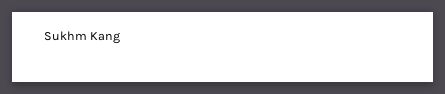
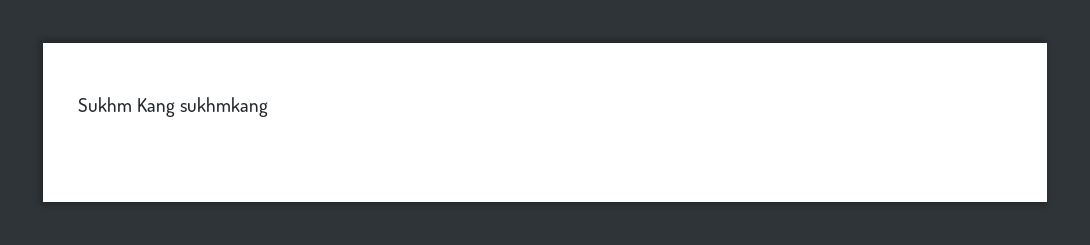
(121, 38) none -> [180,97,269,117] sukhmkang

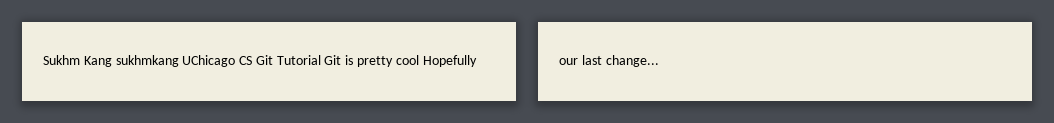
(269, 107) none -> [182,55,659,67] UChicago CS Git Tutorial Git is pretty cool Hopefully our last change...

